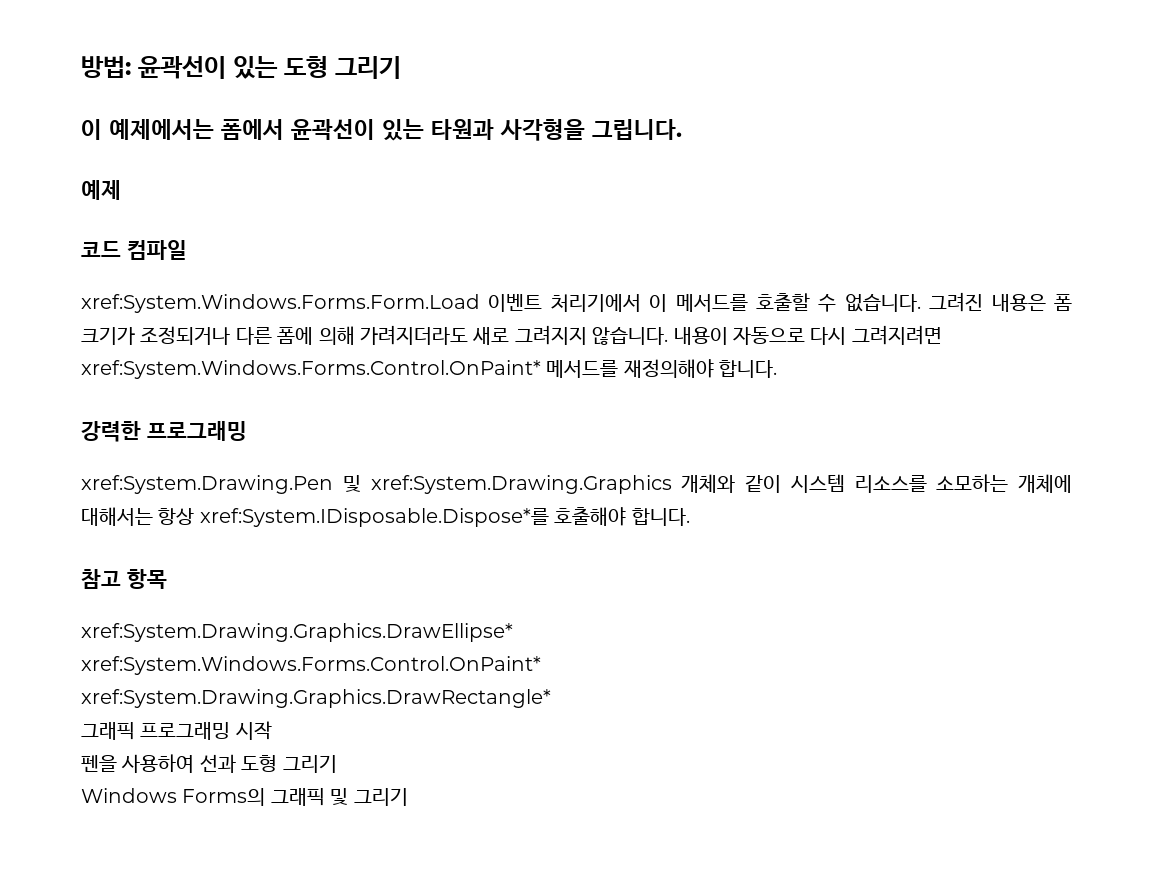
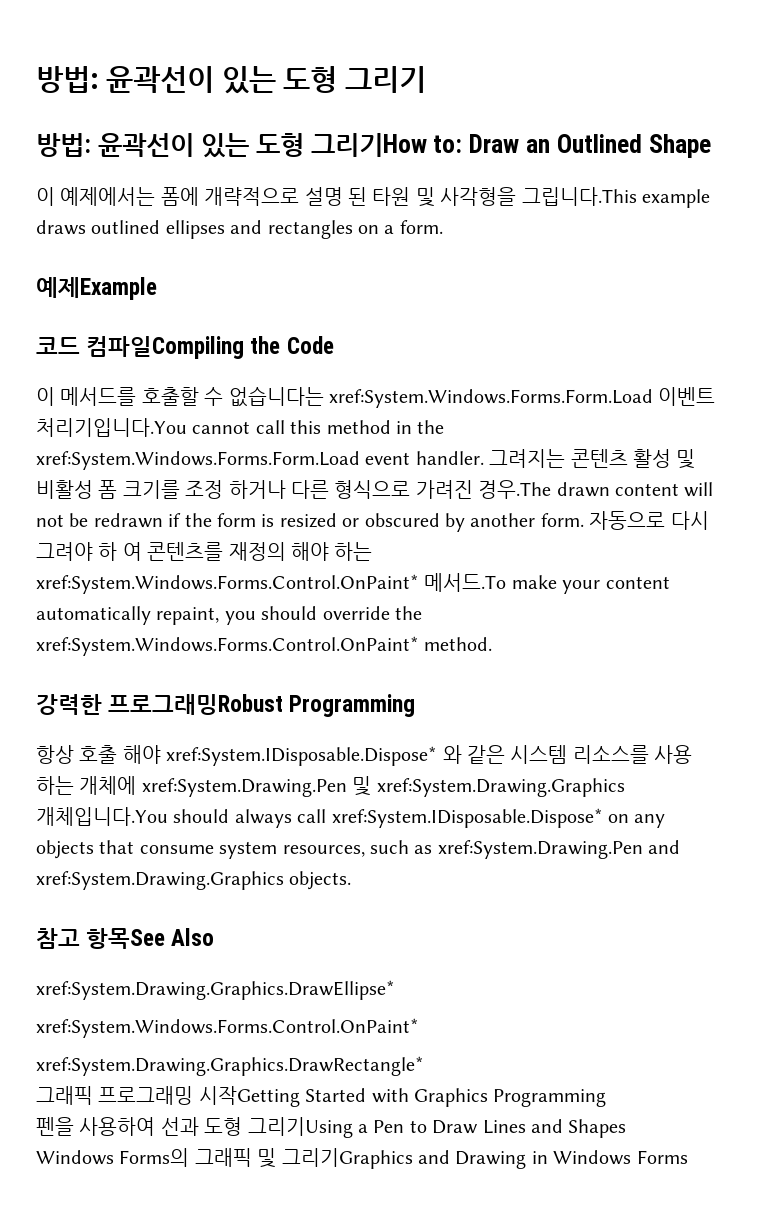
[81,119,682,141] [81,180,121,200] [81,240,187,260] [81,292,1072,313] [81,325,942,345] [81,359,778,379] [81,421,247,442] [81,474,1072,494] [81,507,690,527] 이 예제에서는 폼에서 윤곽선이 있는 타원과 사각형을 그립니다. // 예제 // 코드 컴파일 // xref:System.Windows.Forms.Form.Load 이벤트 처리기에서 이 메서드를 호출할 수 없습니다. 그려진 내용은 폼 크기가 조정되거나 다른 폼에 의해 가려지더라도 새로 그려지지 않습니다. 내용이 자동으로 다시 그려지려면 xref:System.Windows.Forms.Control.OnPaint* 메서드를 재정의해야 합니다. // 강력한 프로그래밍 // xref:System.Drawing.Pen 및 xref:System.Drawing.Graphics 개체와 같이 시스템 리소스를 소모하는 개체에 대해서는 항상 xref:System.IDisposable.Dispose*를 호출해야 합니다. -> [36,133,711,158] [36,187,710,208] [36,220,443,239] [36,277,157,300] [36,336,334,359] [36,386,716,408] [36,418,445,437] [36,449,696,470] [36,480,714,499] [36,511,709,532] [36,542,373,561] [36,573,670,594] [36,606,422,625] [36,636,493,656] [36,694,416,717] [36,745,693,766] [36,776,625,797] [36,807,666,828] [36,840,681,859] [36,871,352,890] 방법: 윤곽선이 있는 도형 그리기How to: Draw an Outlined Shape // 이 예제에서는 폼에 개략적으로 설명 된 타원 및 사각형을 그립니다.This example draws outlined ellipses and rectangles on a form. // 예제Example // 코드 컴파일Compiling the Code // 이 메서드를 호출할 수 없습니다는 xref:System.Windows.Forms.Form.Load 이벤트 처리기입니다.You cannot call this method in the xref:System.Windows.Forms.Form.Load event handler. 그려지는 콘텐츠 활성 및 비활성 폼 크기를 조정 하거나 다른 형식으로 가려진 경우.The drawn content will not be redrawn if the form is resized or obscured by another form. 자동으로 다시 그려야 하 여 콘텐츠를 재정의 해야 하는 xref:System.Windows.Forms.Control.OnPaint* 메서드.To make your content automatically repaint, you should override the xref:System.Windows.Forms.Control.OnPaint* method. // 강력한 프로그래밍Robust Programming // 항상 호출 해야 xref:System.IDisposable.Dispose* 와 같은 시스템 리소스를 사용 하는 개체에 xref:System.Drawing.Pen 및 xref:System.Drawing.Graphics 개체입니다.You should always call xref:System.IDisposable.Dispose* on any objects that consume system resources, such as xref:System.Drawing.Pen and xref:System.Drawing.Graphics objects.
[127,569,167,589] 항목 -> [86,928,215,949] 항목See Also
[235,721,272,740] 시작 -> [198,1086,607,1107] 시작Getting Started with Graphics Programming
[282,755,337,773] [81,788,408,806] 그리기 // Windows Forms의 그래픽 및 그리기 -> [247,1117,627,1138] [36,1148,688,1169] 그리기Using a Pen to Draw Lines and Shapes // Windows Forms의 그래픽 및 그리기Graphics and Drawing in Windows Forms

